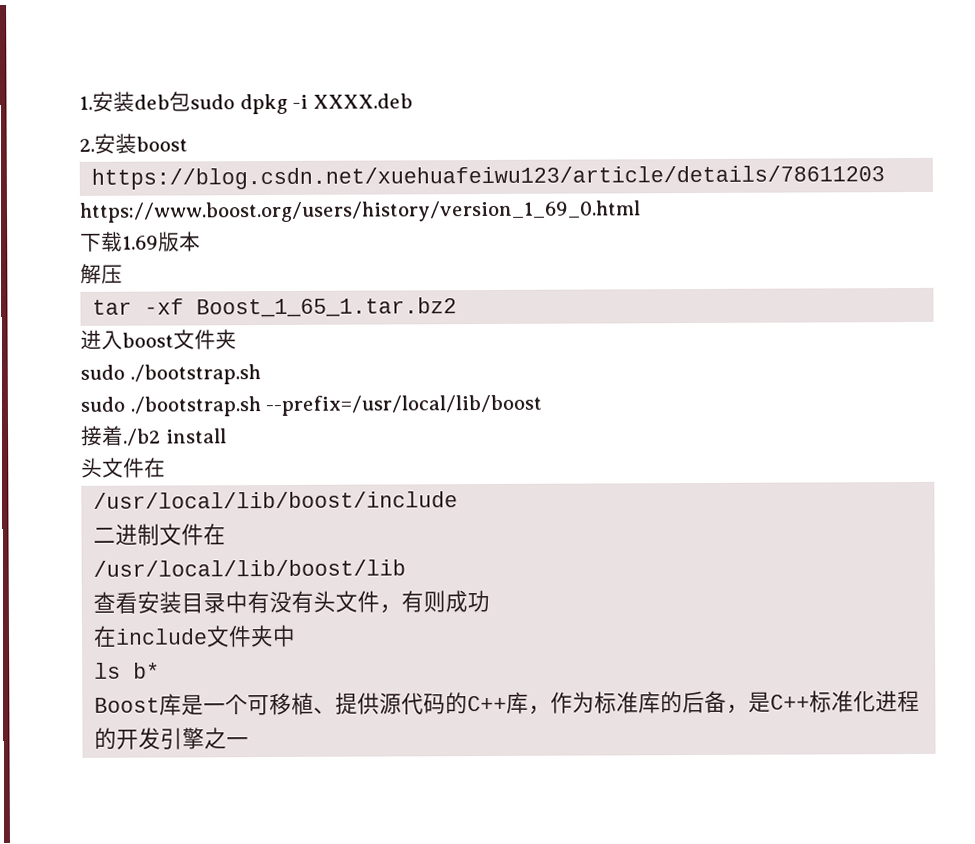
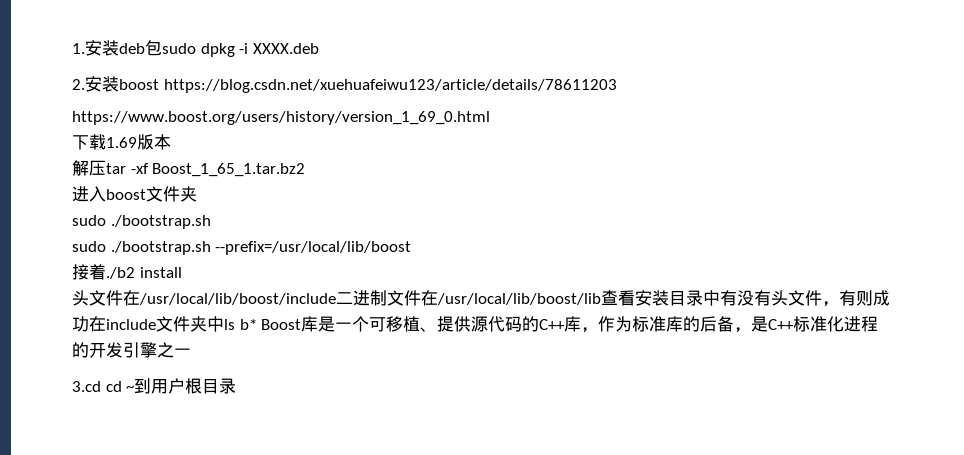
(188, 144) // -> (159, 84) none
(123, 274) // -> (106, 168) none
(166, 467) // -> (140, 298) none
(459, 500) // -> (336, 299) none
(227, 534) // -> (438, 298) none
(407, 568) // -> (601, 299) none
(491, 601) // -> (89, 324) none
(297, 636) // -> (224, 324) none
(161, 670) // -> (257, 324) none
(250, 742) none -> [72,378,237,394] // 3.cd cd ~到用户根目录

